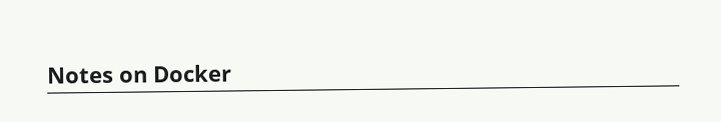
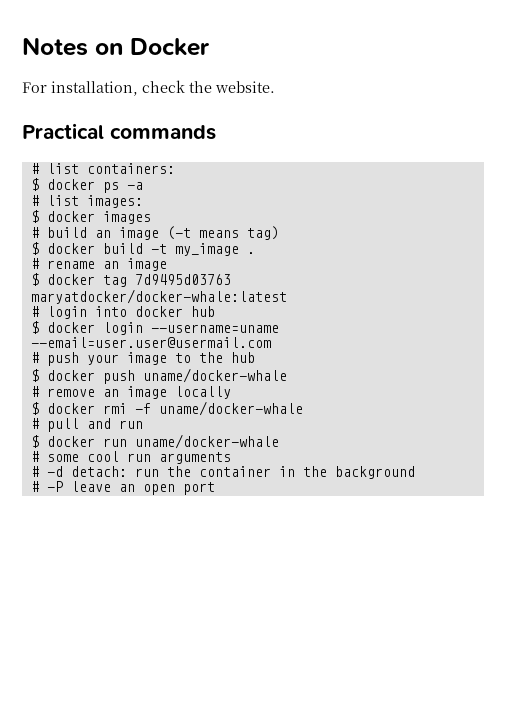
(232, 73) none -> [22,80,275,96] [22,123,216,140] [30,163,175,174] [30,178,143,193] [30,195,143,208] [30,210,151,224] [30,226,279,240] [30,242,255,256] [30,258,167,271] [30,273,231,287] [30,289,287,304] [30,306,215,319] [30,321,279,335] [30,337,271,348] [30,352,255,366] [30,368,287,384] [30,386,231,399] [30,401,303,416] [30,418,143,432] [30,434,279,449] [30,451,231,464] [30,466,415,479] [30,481,215,495] // For installation, check the website. // Practical commands // # list containers: // $ docker ps -a // # list images: // $ docker images // # build an image (-t means tag) // $ docker build -t my_image . // # rename an image // $ docker tag 7d9495d03763 maryatdocker/docker-whale:latest // # login into docker hub // $ docker login --username=uname --email=user.user@usermail.com // # push your image to the hub // $ docker push uname/docker-whale // # remove an image locally // $ docker rmi -f uname/docker-whale // # pull and run // $ docker run uname/docker-whale // # some cool run arguments // # -d detach: run the container in the background // # -P leave an open port

